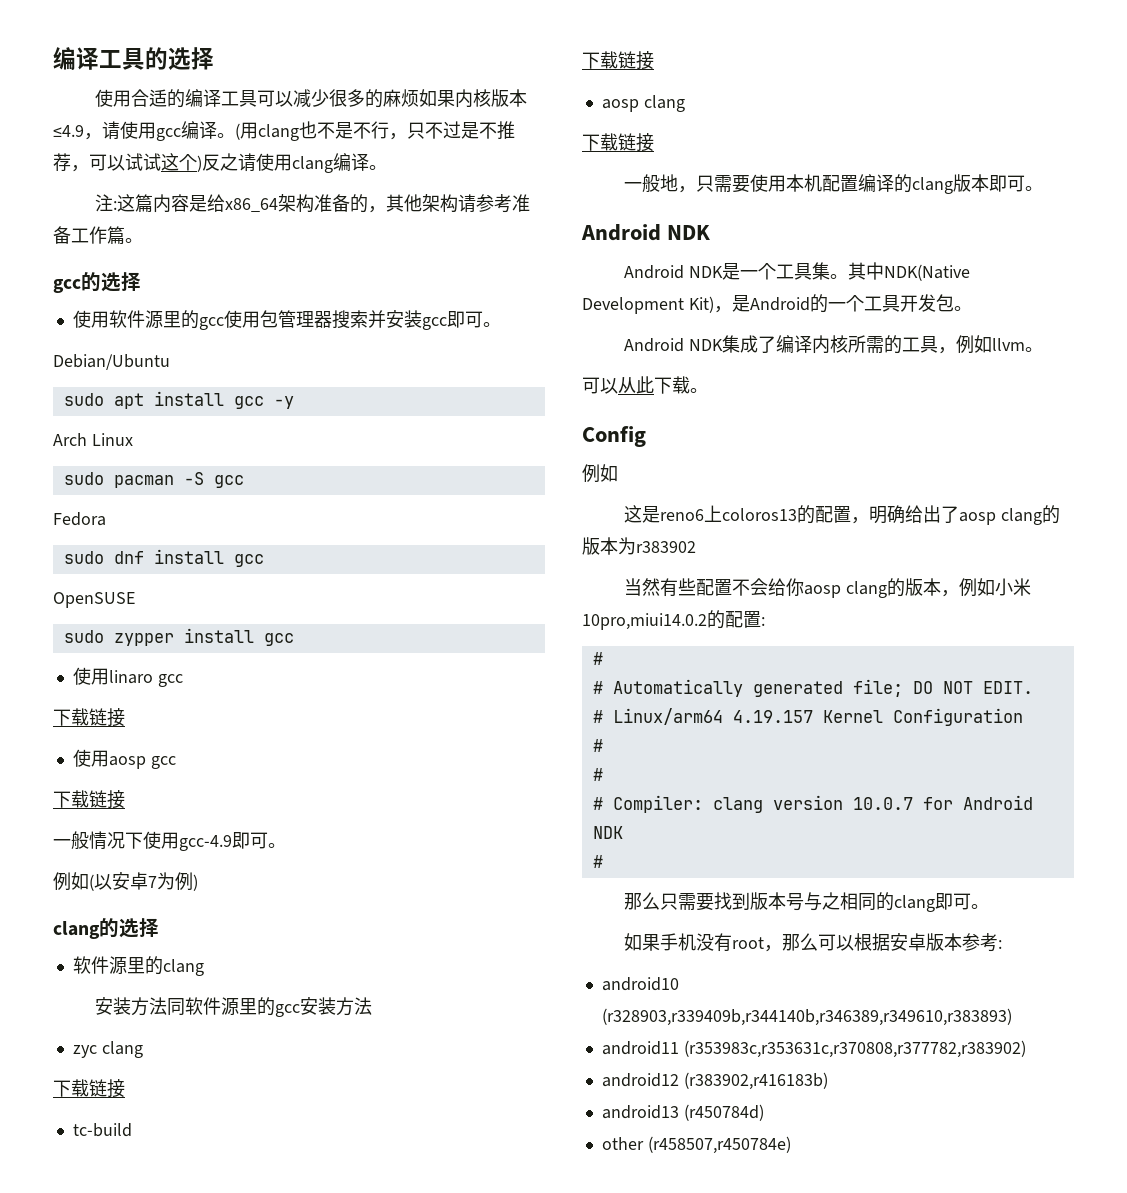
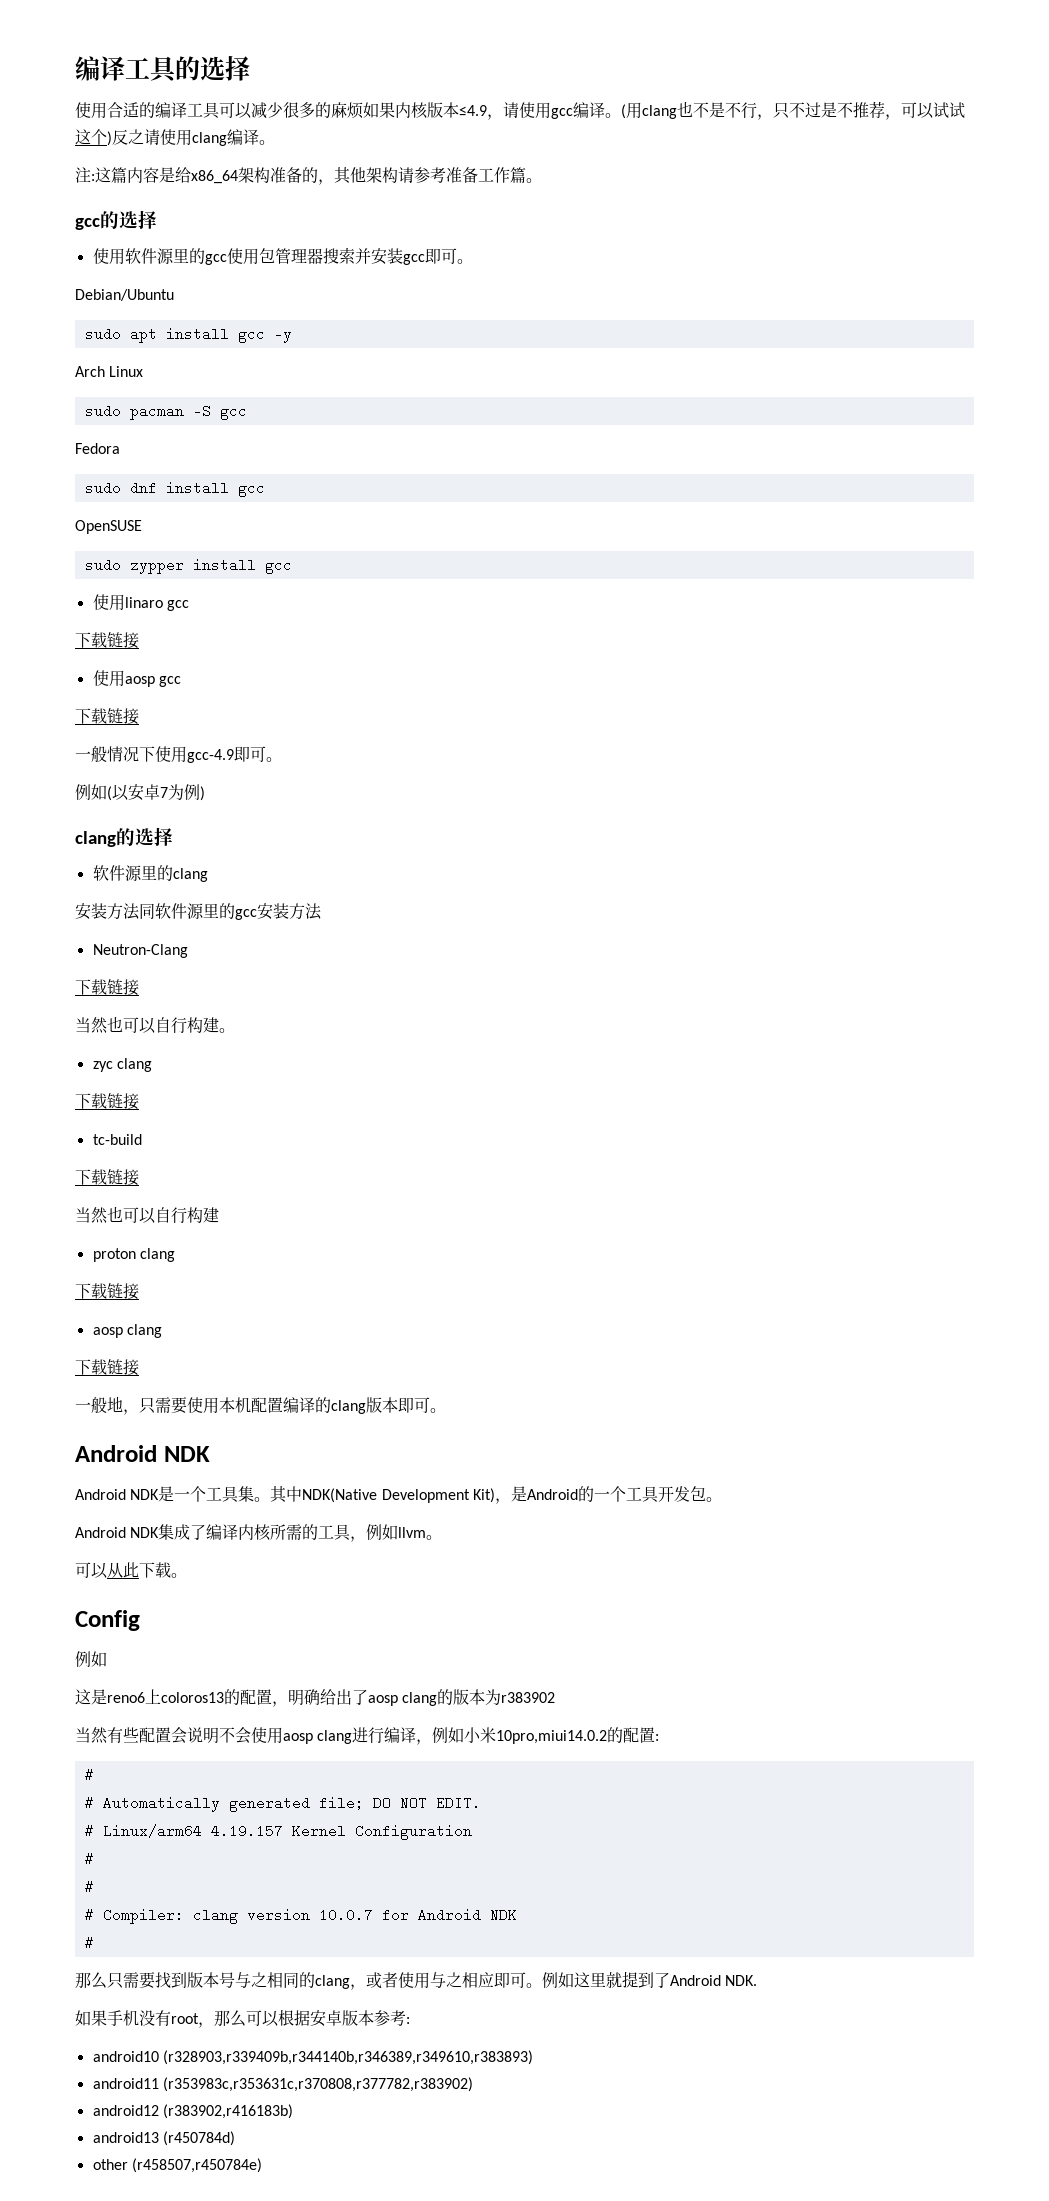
(373, 1006) none -> [92,944,188,958] [75,979,139,996] [75,1016,235,1034] // Neutron-Clang // 下载链接 // 当然也可以自行构建。
(654, 60) none -> [75,1206,219,1224] [92,1248,175,1262] [75,1283,139,1300] // 当然也可以自行构建 // proton clang // 下载链接
[732,578,942,598] 不会给你aosp clang的版本 -> [171,1727,417,1744] 会说明不会使用aosp clang进行编译
[935,893,990,910] 即可。 -> [350,1971,758,1990] ，或者使用与之相应即可。例如这里就提到了Android NDK.

